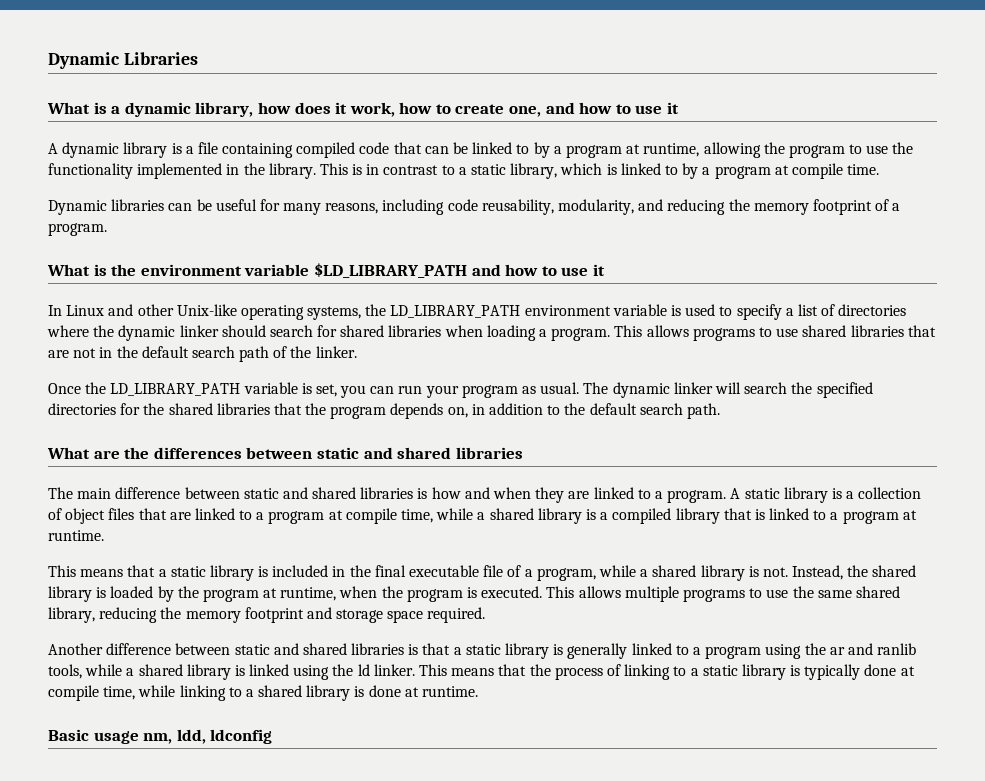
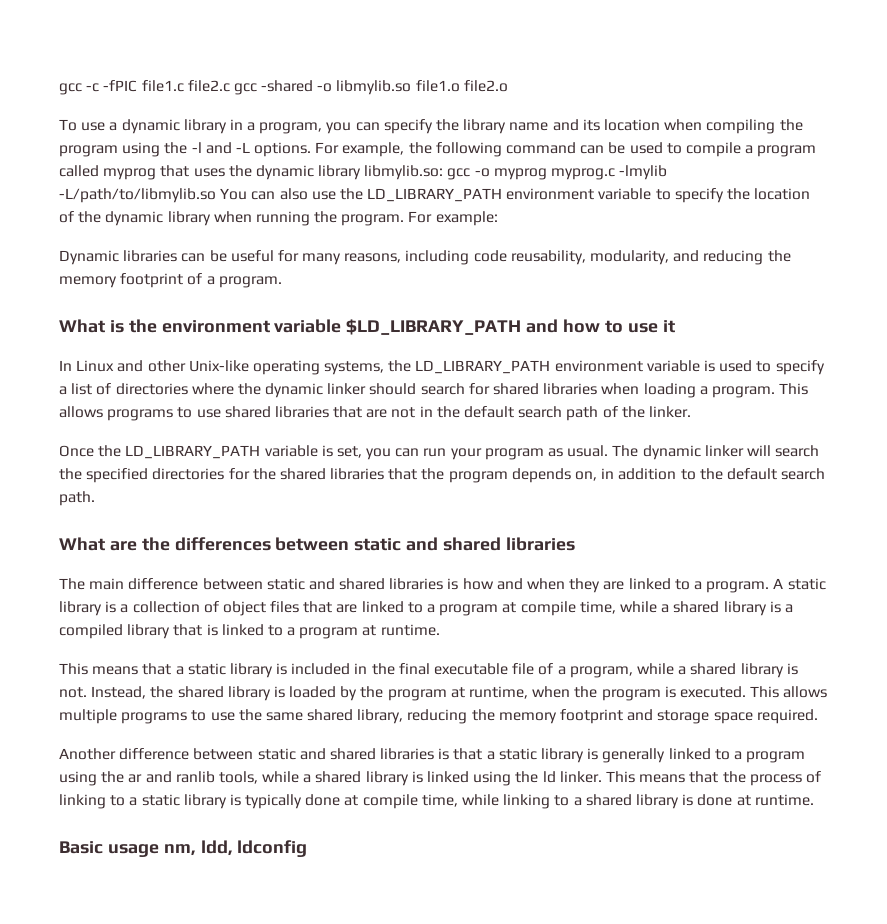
[48,52,198,69] [47,102,680,117] [48,142,914,158] [48,163,880,179] Dynamic Libraries // What is a dynamic library, how does it work, how to create one, and how to use it // A dynamic library is a file containing compiled code that can be linked to by a program at runtime, allowing the program to use the functionality implemented in the library. This is in contrast to a static library, which is linked to by a program at compile time. -> [59,80,508,95] [59,119,803,134] [59,142,817,157] [59,165,668,180] [59,188,811,203] [59,211,498,226] gcc -c -fPIC file1.c file2.c gcc -shared -o libmylib.so file1.o file2.o // To use a dynamic library in a program, you can specify the library name and its location when compiling the program using the -l and -L options. For example, the following command can be used to compile a program called myprog that uses the dynamic library libmylib.so: gcc -o myprog myprog.c -lmylib -L/path/to/libmylib.so You can also use the LD_LIBRARY_PATH environment variable to specify the location of the dynamic library when running the program. For example:

